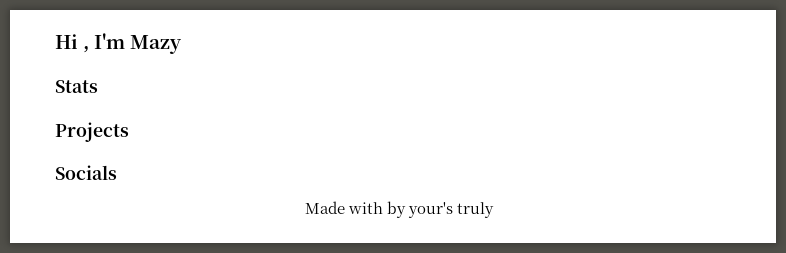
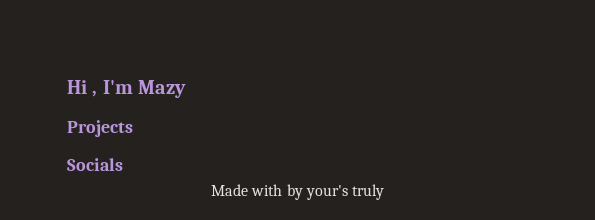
[55,80,98,93] // Stats -> (186, 89) none

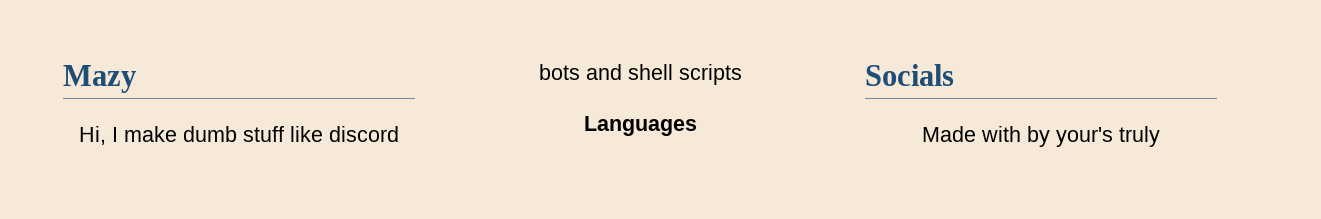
[67,80,186,98] [67,120,133,137] Hi , I'm Mazy // Projects -> [63,65,136,93] [79,126,399,145] [538,64,742,85] [583,116,697,136] Mazy // Hi, I make dumb stuff like discord bots and shell scripts // Languages

